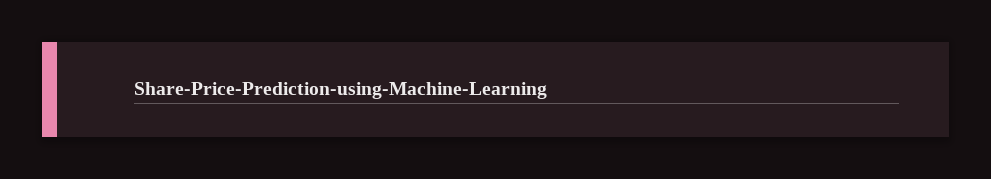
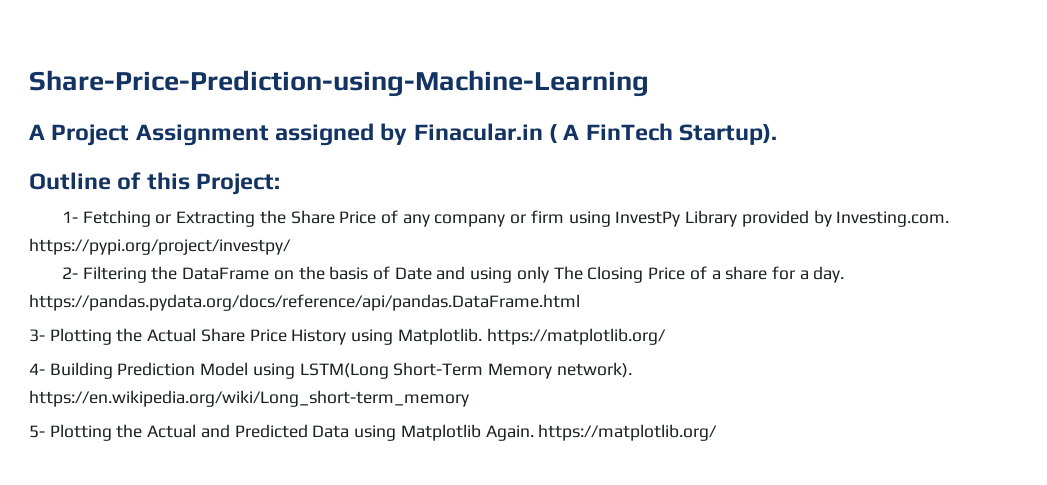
(547, 90) none -> [29,123,778,146] [29,172,281,195] [61,210,950,227] [29,238,291,255] [61,266,845,283] [29,294,580,311] [29,328,666,345] [29,362,632,379] [29,390,469,407] [29,424,718,441] // A Project Assignment assigned by Finacular.in ( A FinTech Startup). // Outline of this Project: // 1- Fetching or Extracting the Share Price of any company or firm using InvestPy Library provided by Investing.com. https://pypi.org/project/investpy/ // 2- Filtering the DataFrame on the basis of Date and using only The Closing Price of a share for a day. https://pandas.pydata.org/docs/reference/api/pandas.DataFrame.html // 3- Plotting the Actual Share Price History using Matplotlib. https://matplotlib.org/ // 4- Building Prediction Model using LSTM(Long Short-Term Memory network). https://en.wikipedia.org/wiki/Long_short-term_memory // 5- Plotting the Actual and Predicted Data using Matplotlib Again. https://matplotlib.org/

